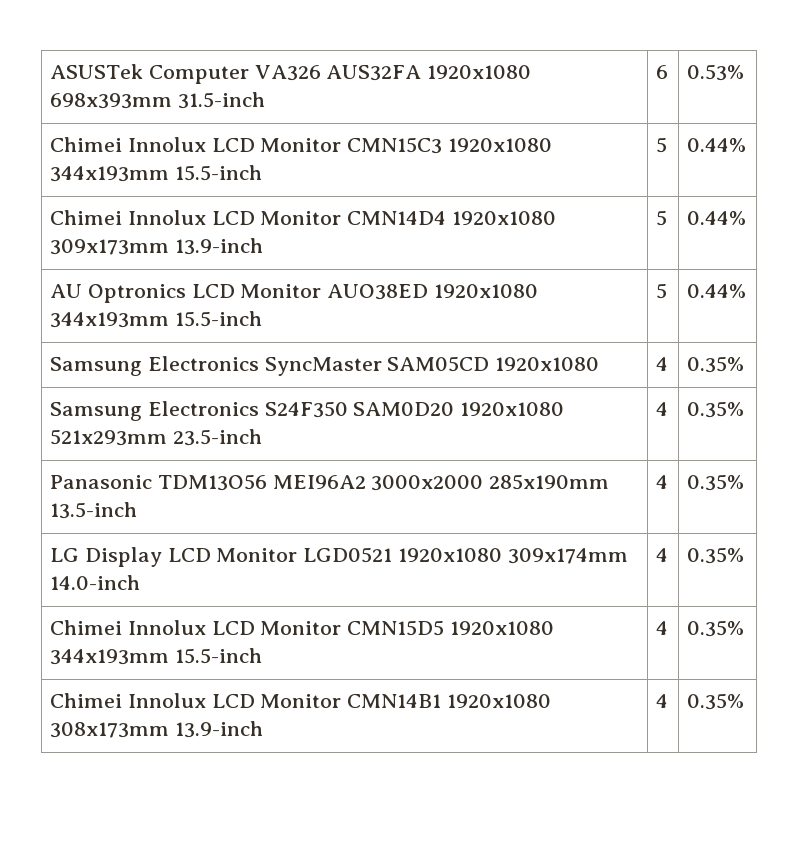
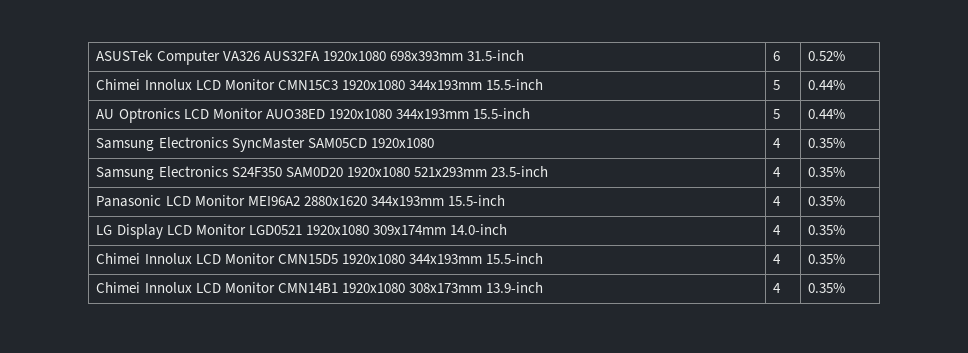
[687,64,745,81] 0.53% -> [808,51,846,61] 0.52%
[50,210,557,225] [50,238,263,255] [656,210,668,226] [687,211,747,225] // Chimei Innolux LCD Monitor CMN14D4 1920x1080 309x173mm 13.9-inch | 5 | 0.44% -> (846, 85) none
[157,474,610,491] [50,502,138,519] TDM13O56 MEI96A2 3000x2000 285x190mm 13.5-inch -> [165,195,505,206] LCD Monitor MEI96A2 2880x1620 344x193mm 15.5-inch

